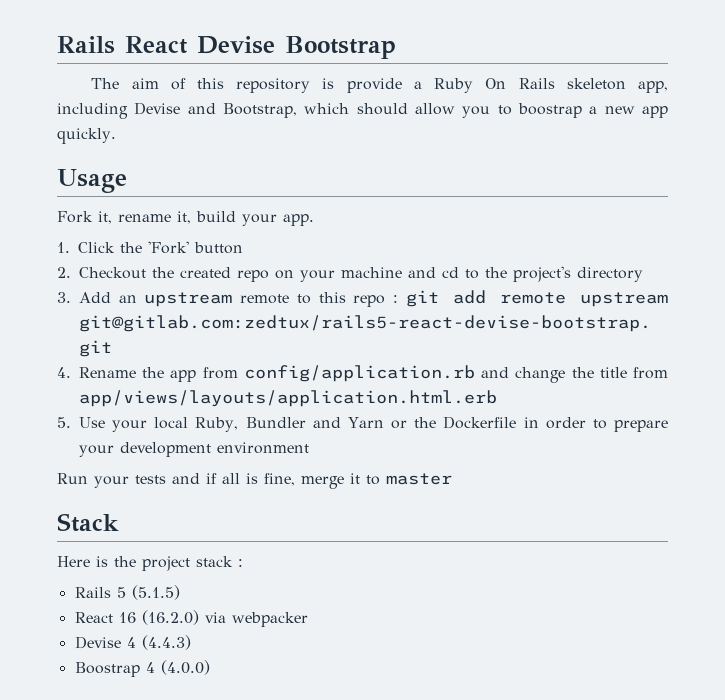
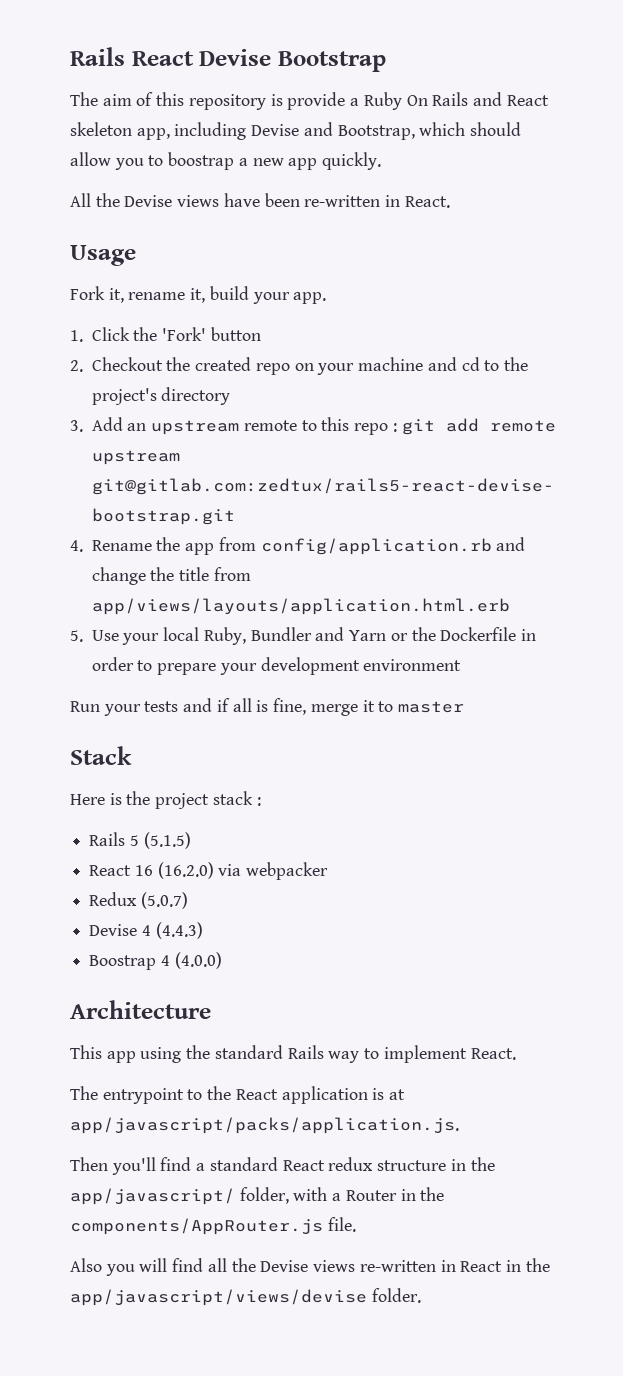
(555, 83) none -> [472,92,549,106] and React
(116, 136) none -> [70,193,450,208] // All the Devise views have been re-written in React.
(308, 619) none -> [89,892,188,909] // Redux (5.0.7)
(210, 667) none -> [70,1000,211,1019] [70,1045,516,1063] [70,1086,406,1104] [70,1117,459,1134] [70,1157,495,1175] [70,1187,445,1205] [70,1217,356,1235] [70,1258,550,1276] [70,1288,421,1306] // Architecture // This app using the standard Rails way to implement React. // The entrypoint to the React application is at app/javascript/packs/application.js. // Then you'll find a standard React redux structure in the app/javascript/ folder, with a Router in the components/AppRouter.js file. // Also you will find all the Devise views re-written in React in the app/javascript/views/devise folder.

